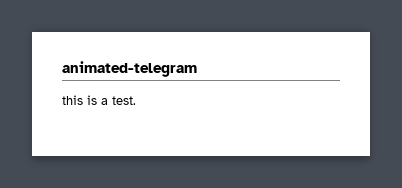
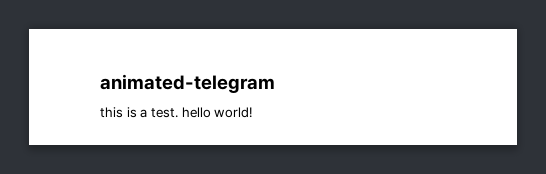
(136, 100) none -> [181,107,253,118] hello world!

